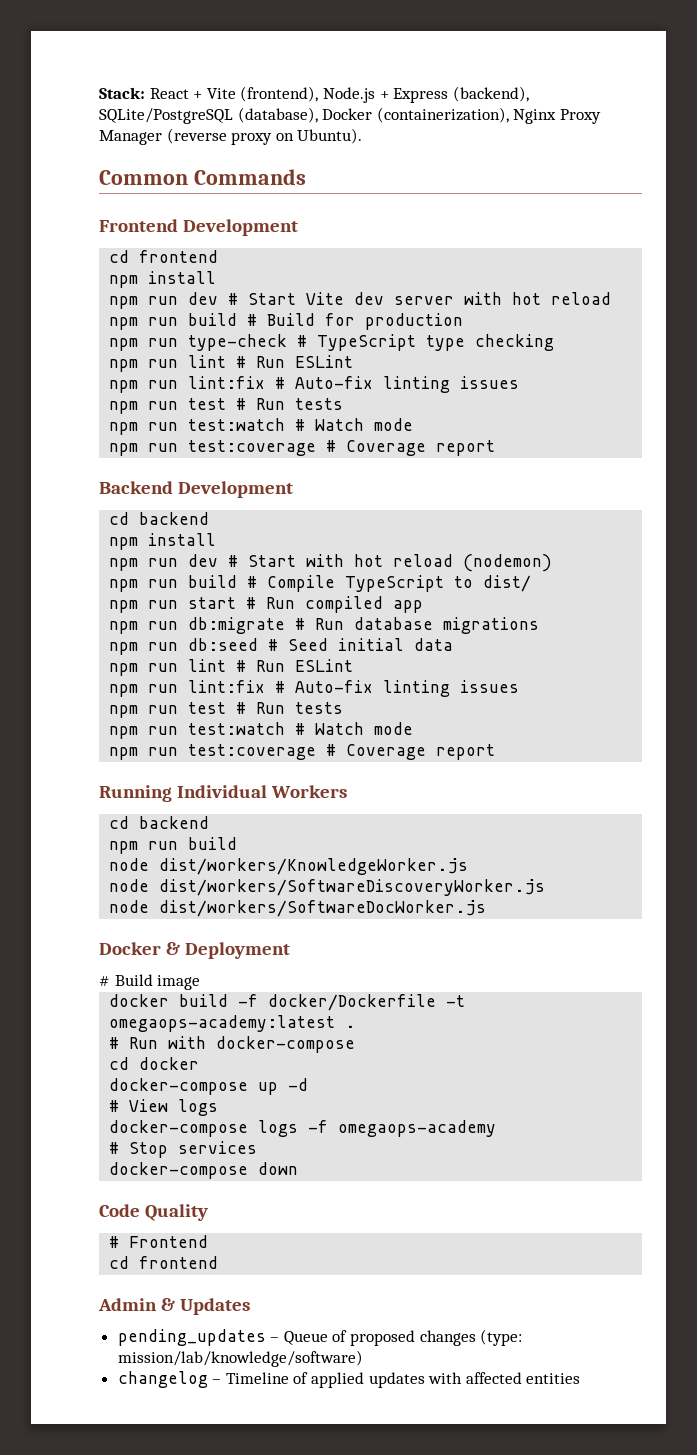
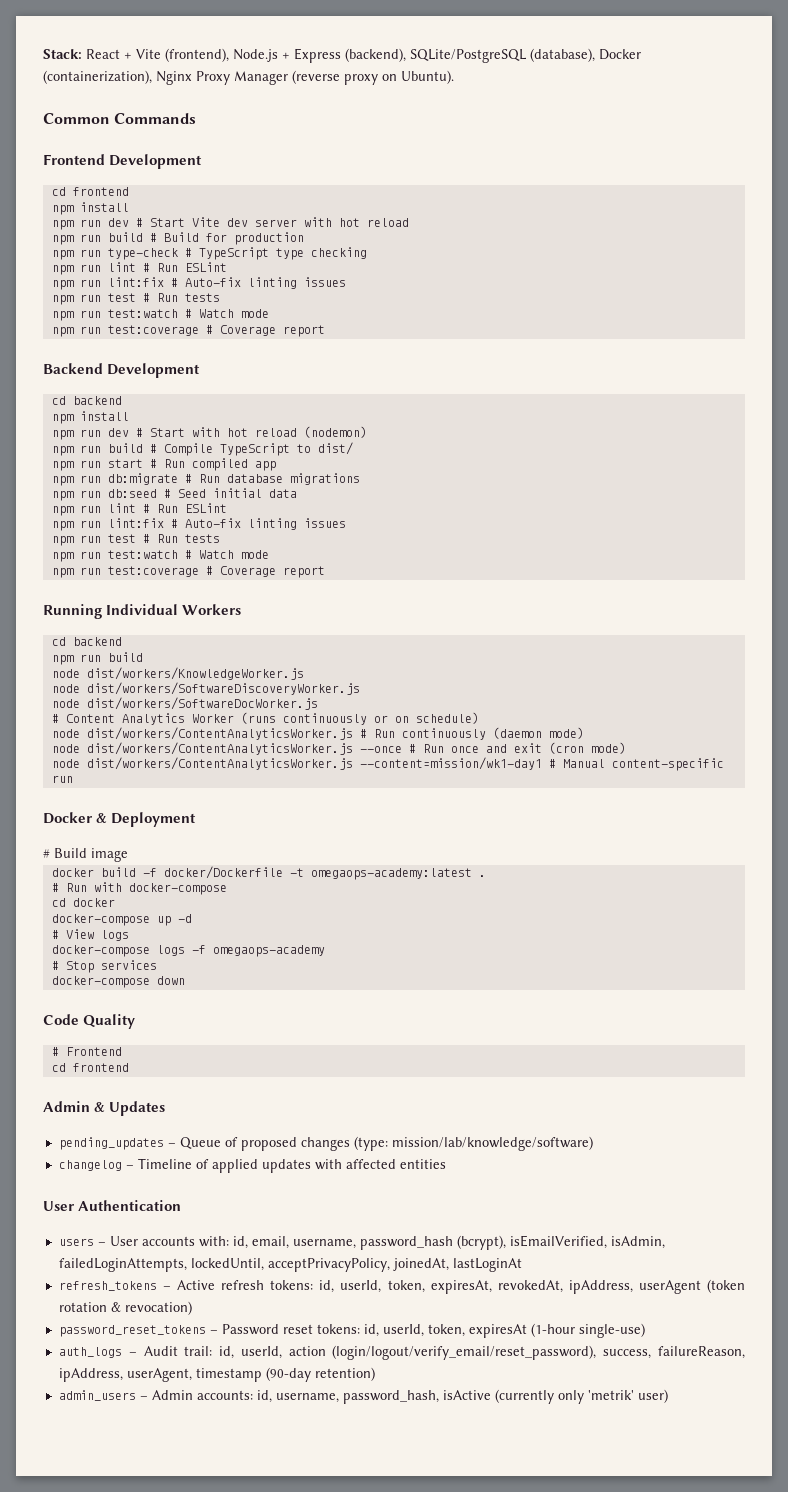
(487, 908) none -> [51,712,479,725] [51,727,584,740] [51,742,626,755] [51,757,724,771] [51,775,73,783] // # Content Analytics Worker (runs continuously or on schedule) // node dist/workers/ContentAnalyticsWorker.js # Run continuously (daemon mode) // node dist/workers/ContentAnalyticsWorker.js --once # Run once and exit (cron mode) // node dist/workers/ContentAnalyticsWorker.js --content=mission/wk1-day1 # Manual content-specific run
(581, 1378) none -> [43,1200,182,1211] [58,1235,665,1250] [58,1258,522,1272] [58,1279,745,1294] [58,1301,192,1315] [58,1323,645,1338] [58,1345,745,1360] [58,1367,375,1382] [58,1389,668,1404] // User Authentication // users – User accounts with: id, email, username, password_hash (bcrypt), isEmailVerified, isAdmin, failedLoginAttempts, lockedUntil, acceptPrivacyPolicy, joinedAt, lastLoginAt // refresh_tokens – Active refresh tokens: id, userId, token, expiresAt, revokedAt, ipAddress, userAgent (token rotation & revocation) // password_reset_tokens – Password reset tokens: id, userId, token, expiresAt (1-hour single-use) // auth_logs – Audit trail: id, userId, action (login/logout/verify_email/reset_password), success, failureReason, ipAddress, userAgent, timestamp (90-day retention) // admin_users – Admin accounts: id, username, password_hash, isActive (currently only 'metrik' user)

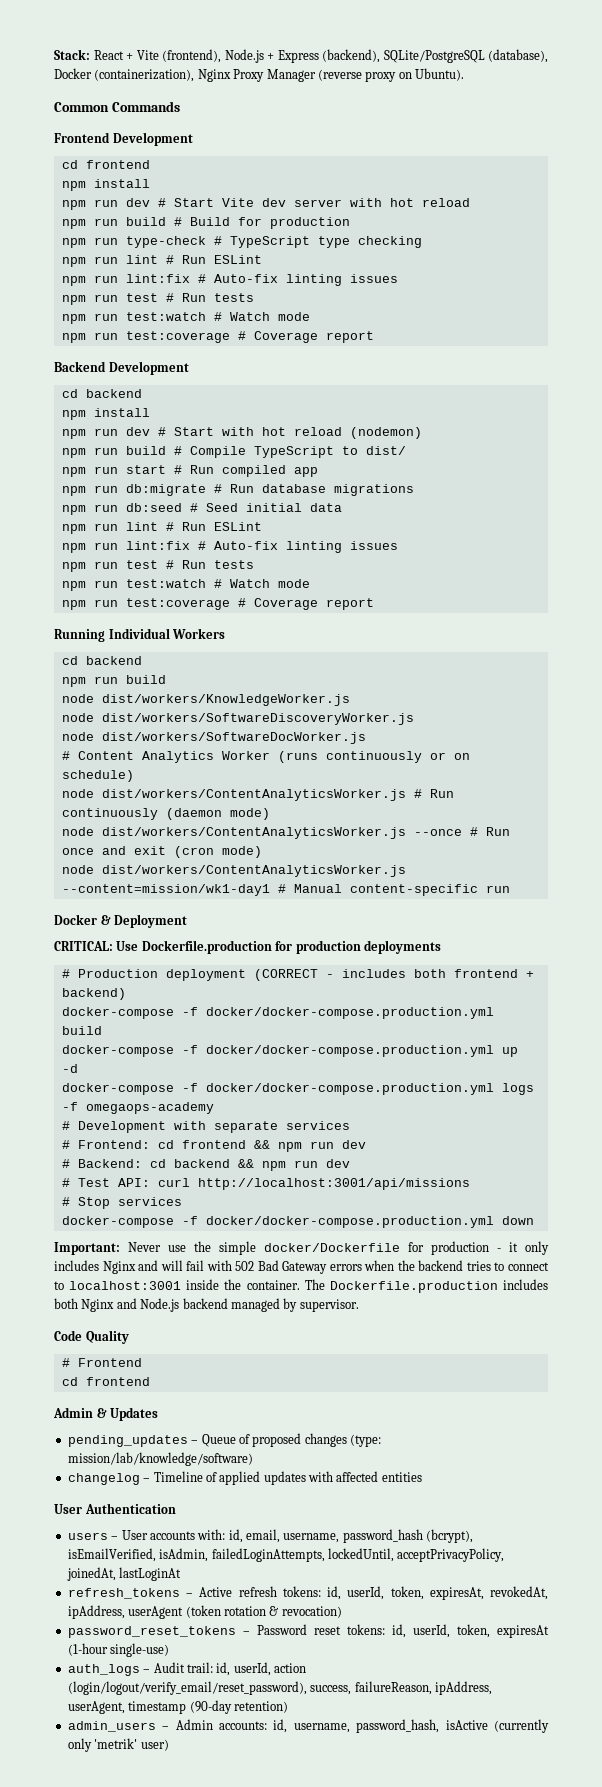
[43,848,128,862] [51,866,486,880] [51,882,227,895] [51,898,115,907] [51,914,150,926] # Build image // docker build -f docker/Dockerfile -t omegaops-academy:latest . // # Run with docker-compose // cd docker // docker-compose -> [54,940,441,954] [61,969,534,981] [61,988,126,1000] [61,1007,494,1019] [61,1026,102,1035] [61,1045,494,1057] CRITICAL: Use Dockerfile.production for production deployments // # Production deployment (CORRECT - includes both frontend + backend) // docker-compose -f docker/docker-compose.production.yml build // docker-compose -f docker/docker-compose.production.yml
[51,929,129,941] [51,945,150,957] // # View logs // docker-compose -> [61,1083,494,1095] // docker-compose -f docker/docker-compose.production.yml
(325, 951) none -> [61,1121,350,1133] [61,1140,366,1152] [61,1159,350,1171] [61,1178,470,1190] // # Development with separate services // # Frontend: cd frontend && npm run dev // # Backend: cd backend && npm run dev // # Test API: curl http://localhost:3001/api/missions
(150, 982) none -> [181,1216,494,1228] -f docker/docker-compose.production.yml
(185, 980) none -> [54,1241,549,1255] [54,1260,550,1274] [54,1279,548,1293] [54,1298,359,1312] // Important: Never use the simple docker/Dockerfile for production - it only includes Nginx and will fail with 502 Bad Gateway errors when the backend tries to connect to localhost:3001 inside the container. The Dockerfile.production includes both Nginx and Node.js backend managed by supervisor.

